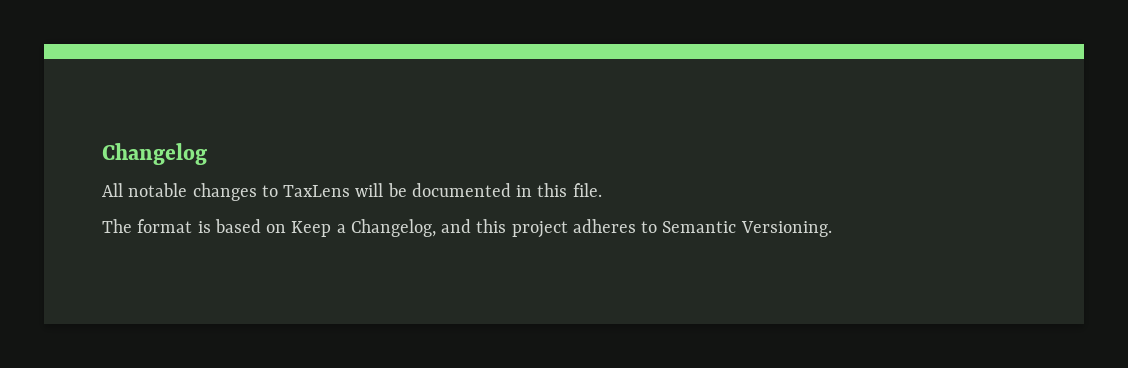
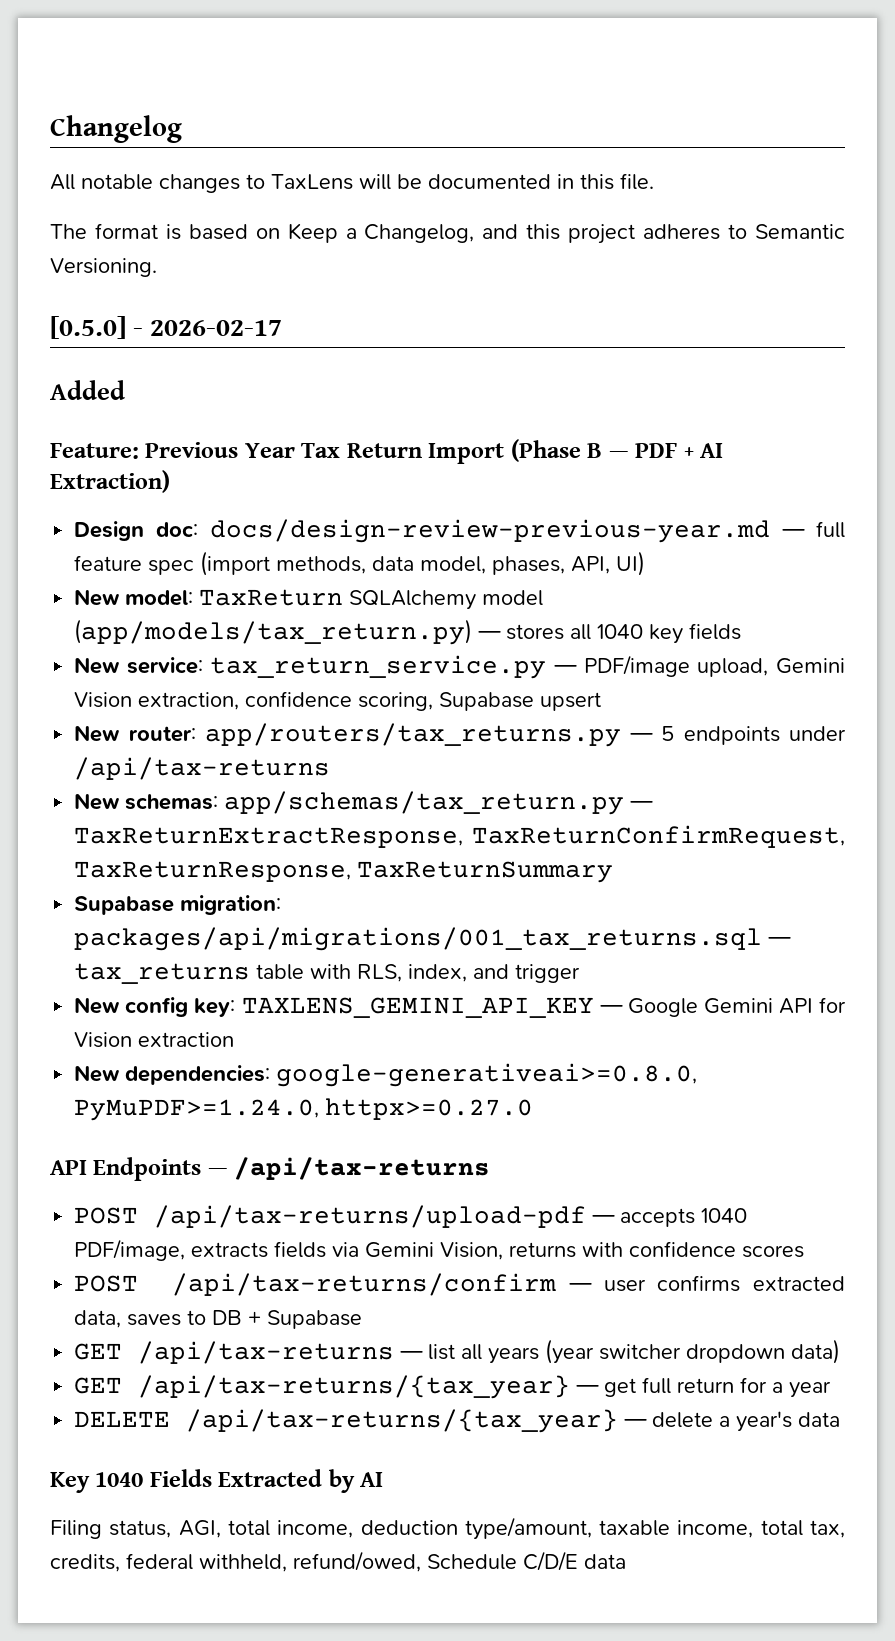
(832, 229) none -> [50,316,283,339] [50,380,125,400] [50,439,724,464] [50,470,170,493] [74,519,845,543] [74,551,646,576] [74,589,544,610] [74,619,742,645] [74,655,845,679] [74,691,602,711] [74,723,846,747] [74,757,331,780] [74,791,654,815] [74,825,845,848] [74,861,614,883] [74,895,282,915] [74,927,792,951] [74,963,581,984] [74,997,847,1018] [74,1032,235,1048] [74,1063,698,1087] [74,1098,534,1121] [50,1157,491,1181] [74,1205,748,1228] [74,1239,805,1261] [74,1273,846,1296] [74,1310,363,1329] [74,1339,841,1364] [74,1375,832,1399] [74,1409,841,1433] [50,1469,384,1493] [50,1517,845,1540] [50,1551,626,1572] // [0.5.0] - 2026-02-17 // Added // Feature: Previous Year Tax Return Import (Phase B — PDF + AI Extraction) // Design doc: docs/design-review-previous-year.md — full feature spec (import methods, data model, phases, API, UI) // New model: TaxReturn SQLAlchemy model (app/models/tax_return.py) — stores all 1040 key fields // New service: tax_return_service.py — PDF/image upload, Gemini Vision extraction, confidence scoring, Supabase upsert // New router: app/routers/tax_returns.py — 5 endpoints under /api/tax-returns // New schemas: app/schemas/tax_return.py — TaxReturnExtractResponse, TaxReturnConfirmRequest, TaxReturnResponse, TaxReturnSummary // Supabase migration: packages/api/migrations/001_tax_returns.sql — tax_returns table with RLS, index, and trigger // New config key: TAXLENS_GEMINI_API_KEY — Google Gemini API for Vision extraction // New dependencies: google-generativeai>=0.8.0, PyMuPDF>=1.24.0, httpx>=0.27.0 // API Endpoints — /api/tax-returns // POST /api/tax-returns/upload-pdf — accepts 1040 PDF/image, extracts fields via Gemini Vision, returns with confidence scores // POST /api/tax-returns/confirm — user confirms extracted data, saves to DB + Supabase // GET /api/tax-returns — list all years (year switcher dropdown data) // GET /api/tax-returns/{tax_year} — get full return for a year // DELETE /api/tax-returns/{tax_year} — delete a year's data // Key 1040 Fields Extracted by AI // Filing status, AGI, total income, deduction type/amount, taxable income, total tax, credits, federal withheld, refund/owed, Schedule C/D/E data

